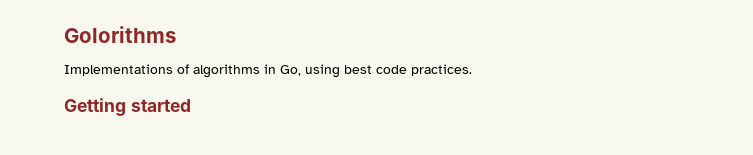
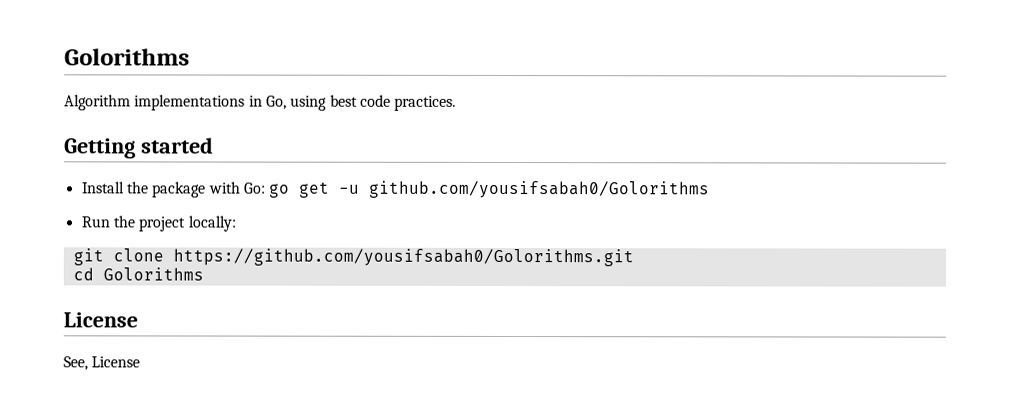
[64,26,176,43] [64,64,260,78] Golorithms // Implementations of algorithms -> [64,48,190,66] [64,94,246,111] Golorithms // Algorithm implementations
(191, 105) none -> [81,180,711,199] [80,215,236,232] [72,248,634,267] [72,267,204,281] [63,312,138,328] [63,356,141,371] // Install the package with Go: go get -u github.com/yousifsabah0/Golorithms // Run the project locally: // git clone https://github.com/yousifsabah0/Golorithms.git // cd Golorithms // License // See, License

